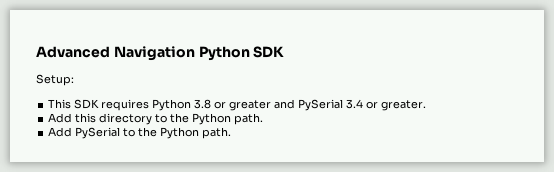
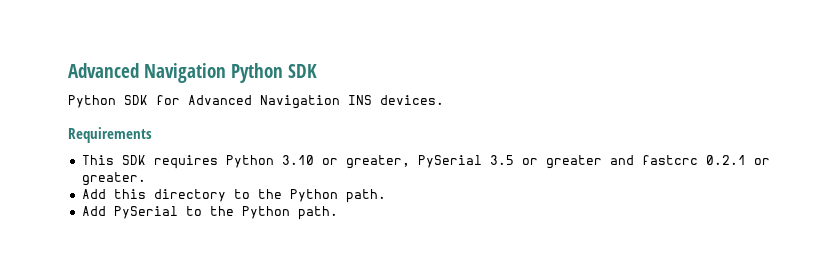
[36,74,74,86] Setup: -> [68,95,444,109] [68,127,152,143] Python SDK for Advanced Navigation INS devices. // Requirements
[194,99,212,109] 3.8 -> [281,155,514,169] 3.10 or greater, PySerial 3.5
[298,99,364,111] PySerial 3.4 -> [641,155,746,165] fastcrc 0.2.1

